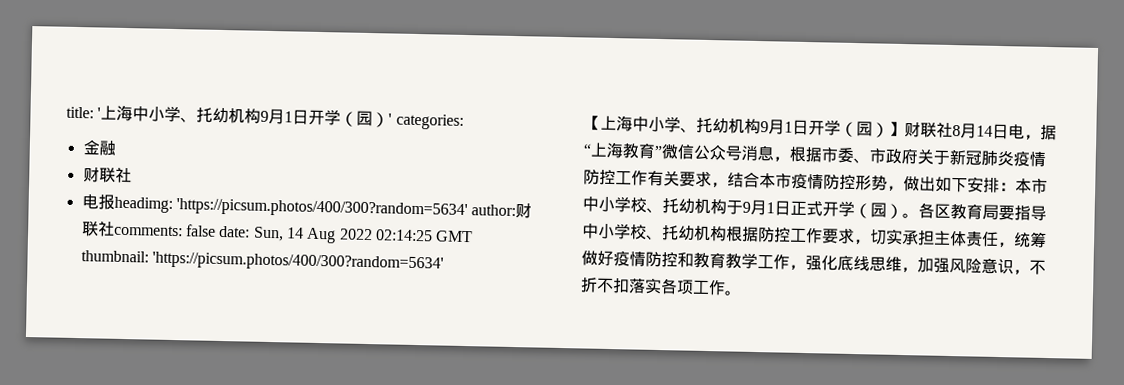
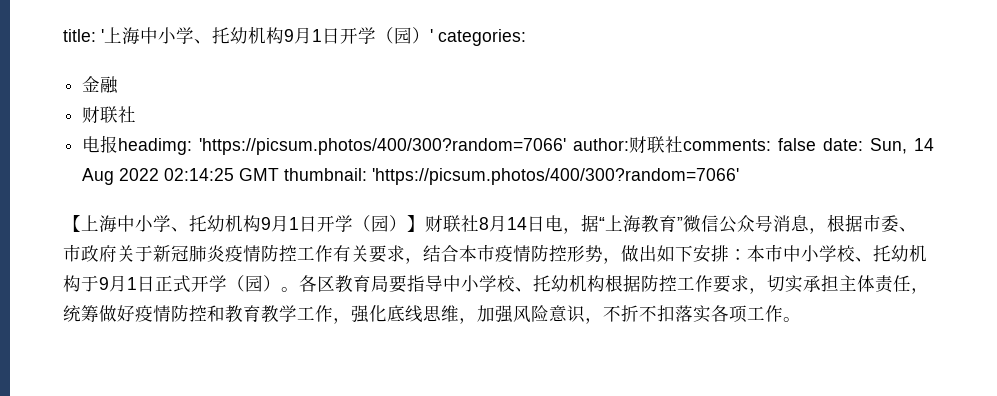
[175,198,468,220] 'https://picsum.photos/400/300?random=5634' -> [199,138,567,155] 'https://picsum.photos/400/300?random=7066'
[151,251,444,273] 'https://picsum.photos/400/300?random=5634' -> [372,168,740,185] 'https://picsum.photos/400/300?random=7066'

